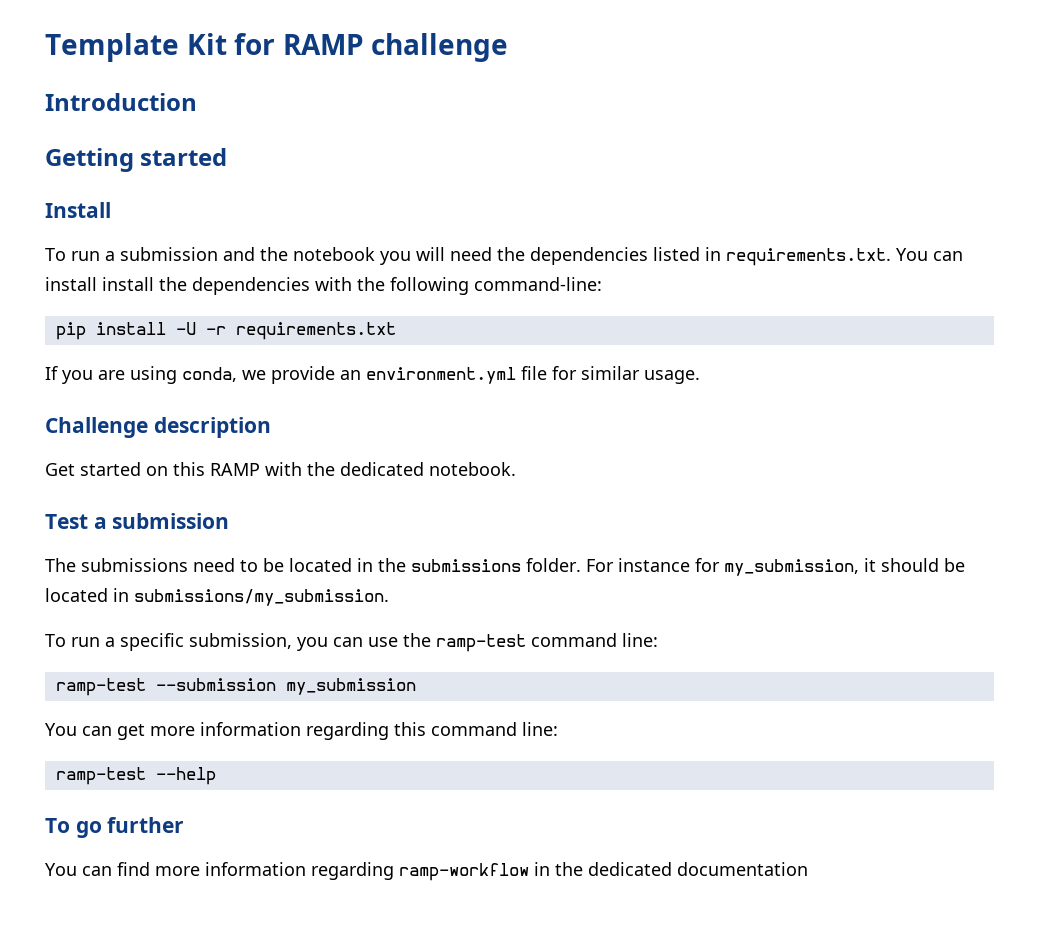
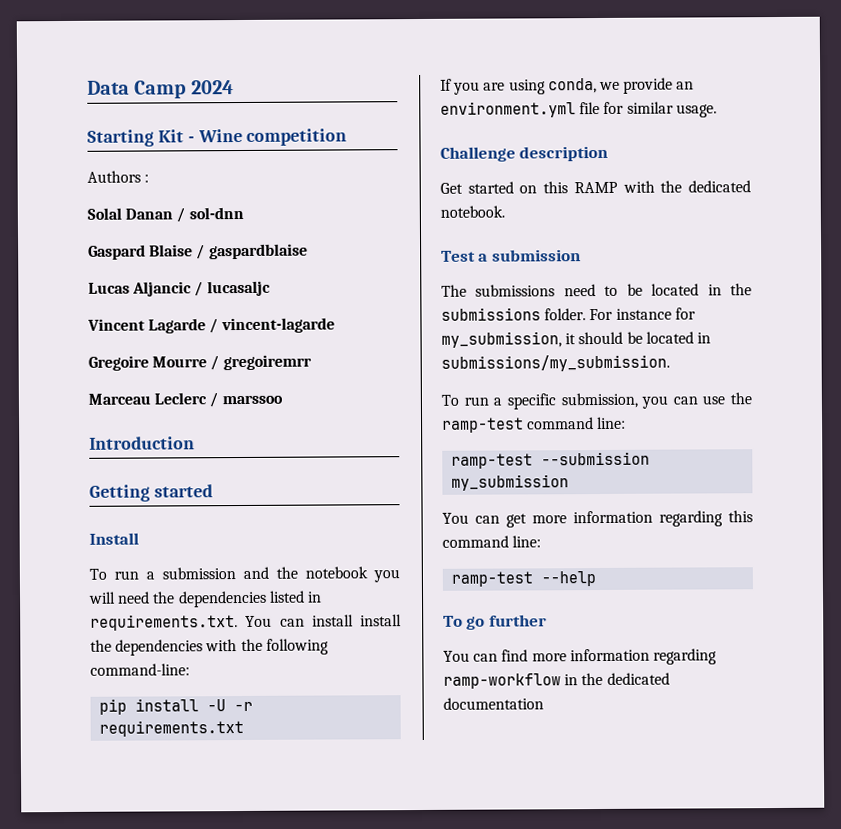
[45,33,509,62] Template Kit for RAMP challenge -> [87,80,234,99] [87,128,348,147] [87,170,150,183] [87,206,244,223] [88,243,308,260] [88,280,271,297] [87,317,335,334] [88,354,312,371] [88,392,283,408] Data Camp 2024 // Starting Kit - Wine competition // Authors : // Solal Danan / sol-dnn // Gaspard Blaise / gaspardblaise // Lucas Aljancic / lucasaljc // Vincent Lagarde / vincent-lagarde // Gregoire Mourre / gregoiremrr // Marceau Leclerc / marssoo

